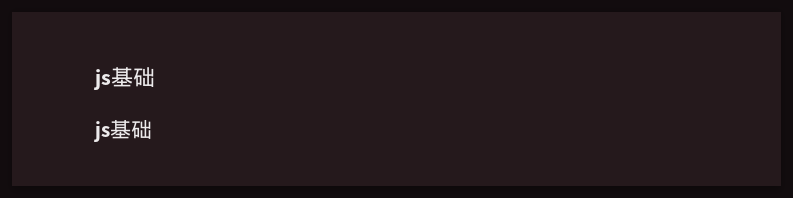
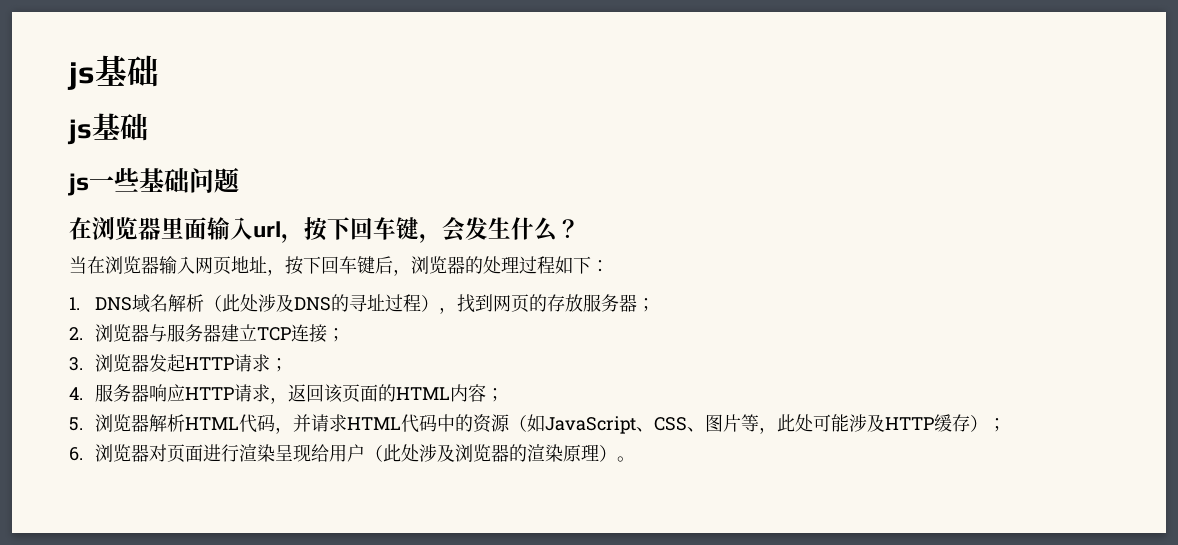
(152, 129) none -> [68,167,239,196] [69,217,580,243] [69,256,609,276] [69,294,656,314] [69,324,346,343] [69,354,289,372] [69,384,505,404] [69,414,1007,434] [69,444,636,463] // js一些基础问题 // 在浏览器里面输入url，按下回车键，会发生什么？ // 当在浏览器输入网页地址，按下回车键后，浏览器的处理过程如下： // 1. DNS域名解析（此处涉及DNS的寻址过程），找到网页的存放服务器； // 2.浏览器与服务器建立TCP连接； // 3.浏览器发起HTTP请求； // 4.服务器响应HTTP请求，返回该页面的HTML内容； // 5.浏览器解析HTML代码，并请求HTML代码中的资源（如JavaScript、CSS、图片等，此处可能涉及HTTP缓存）； // 6.浏览器对页面进行渲染呈现给用户（此处涉及浏览器的渲染原理）。

